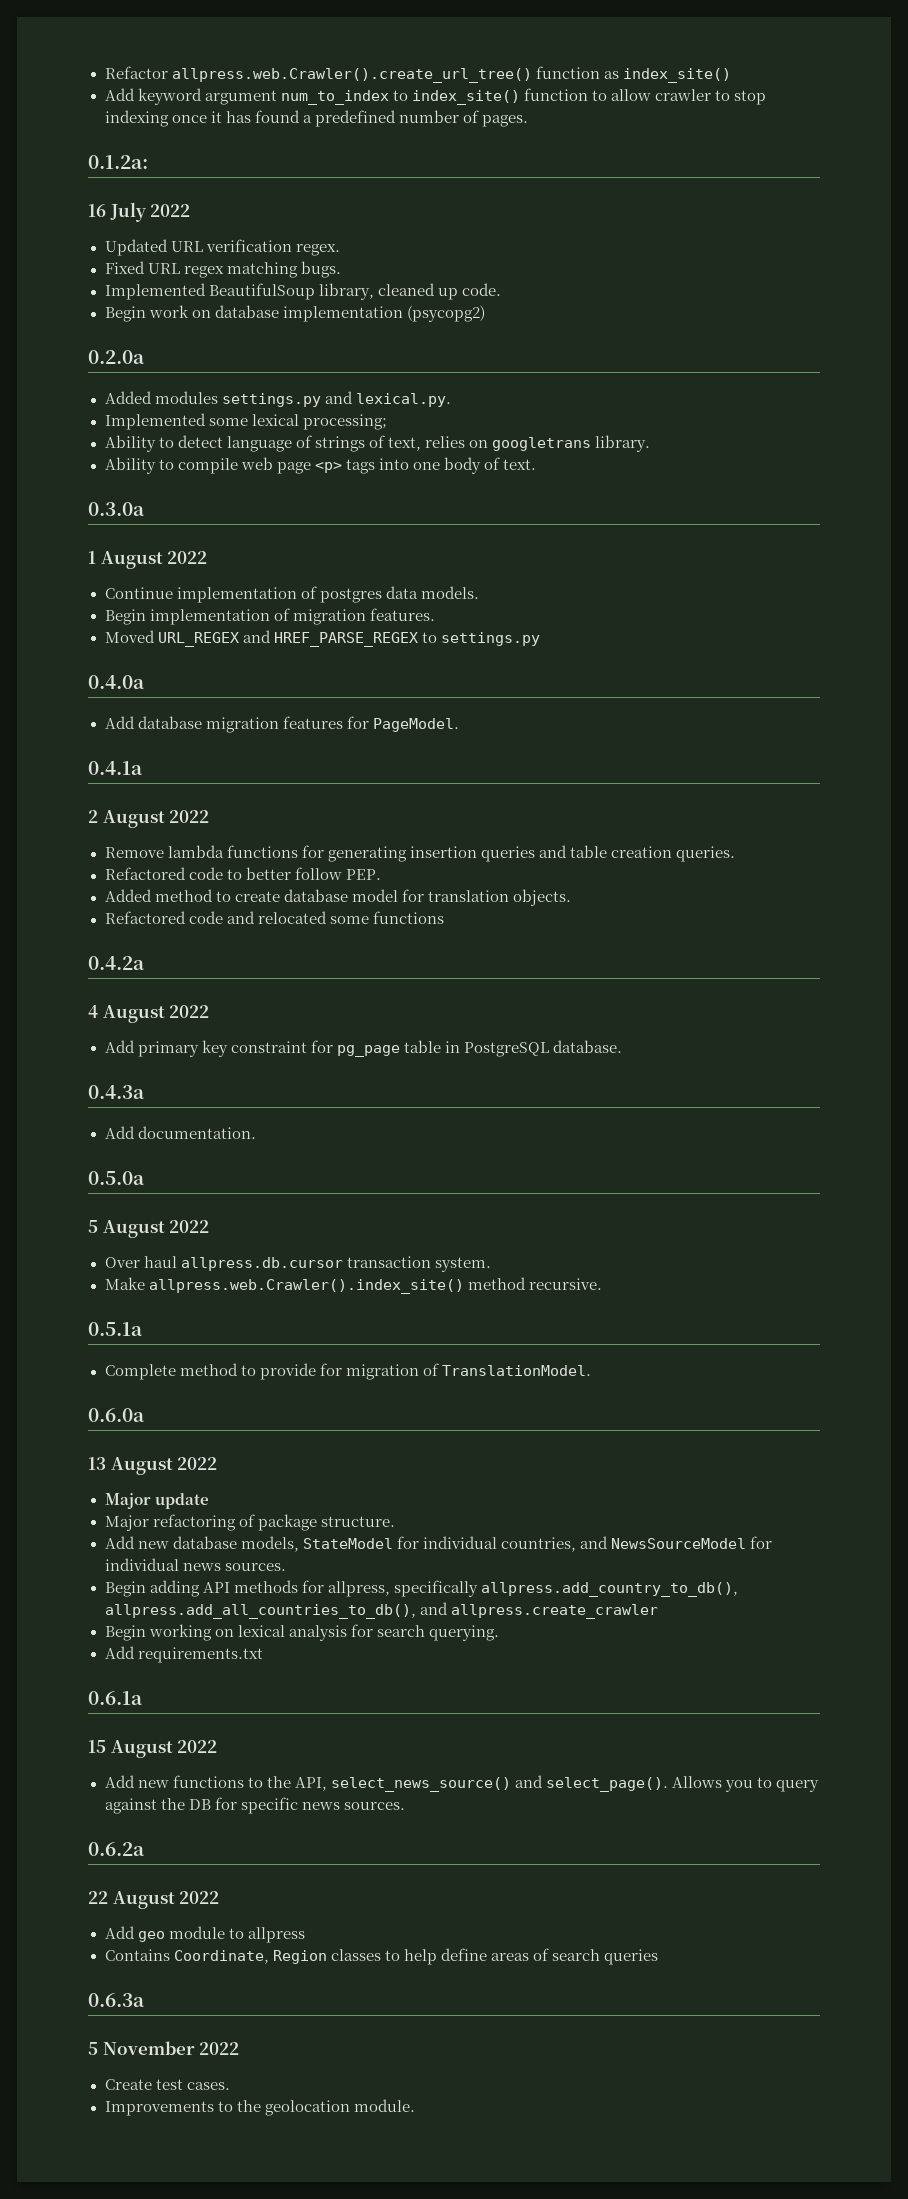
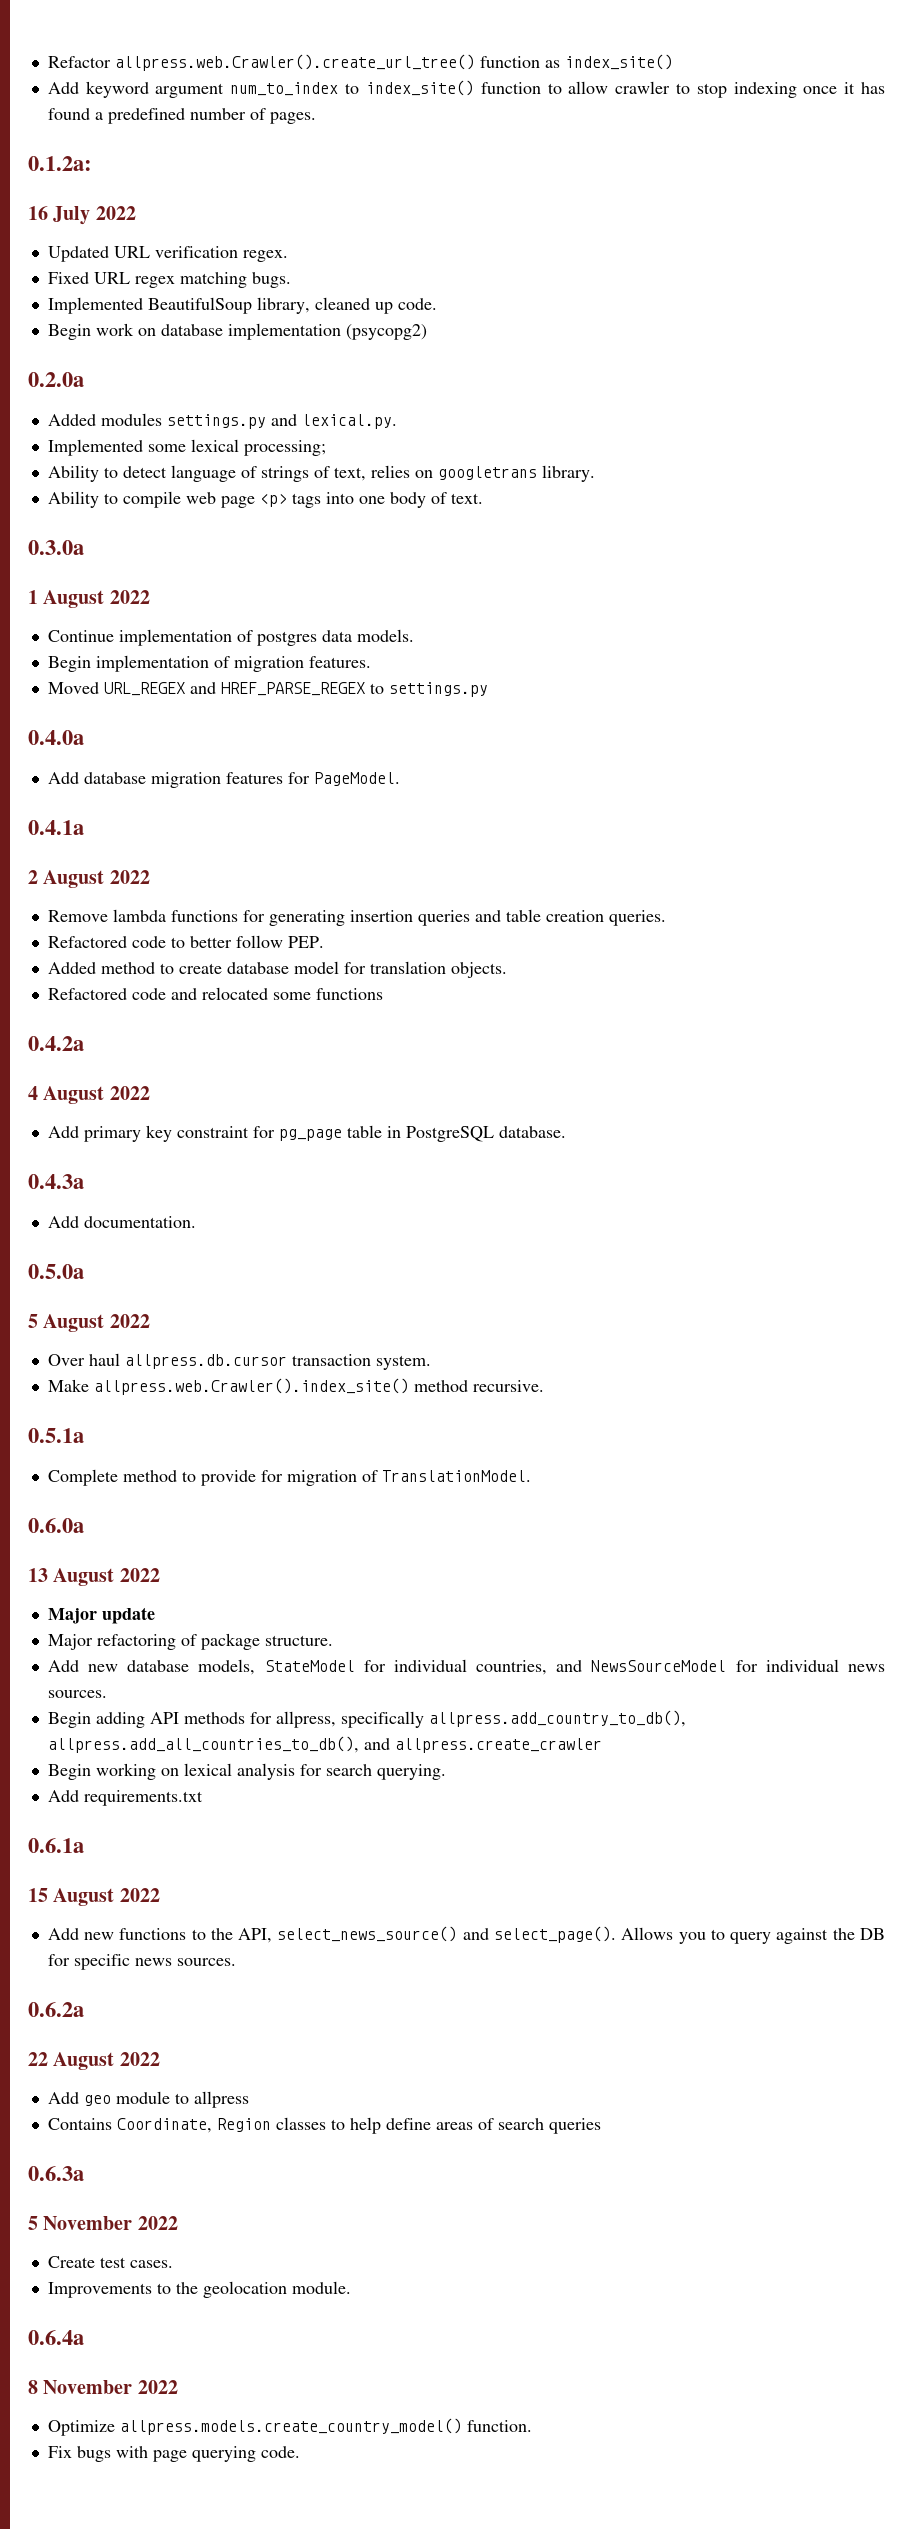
(415, 2105) none -> [28,2330,84,2345] [28,2380,178,2394] [47,2418,532,2436] [47,2446,300,2462] // 0.6.4a // 8 November 2022 // Optimize allpress.models.create_country_model() function. // Fix bugs with page querying code.

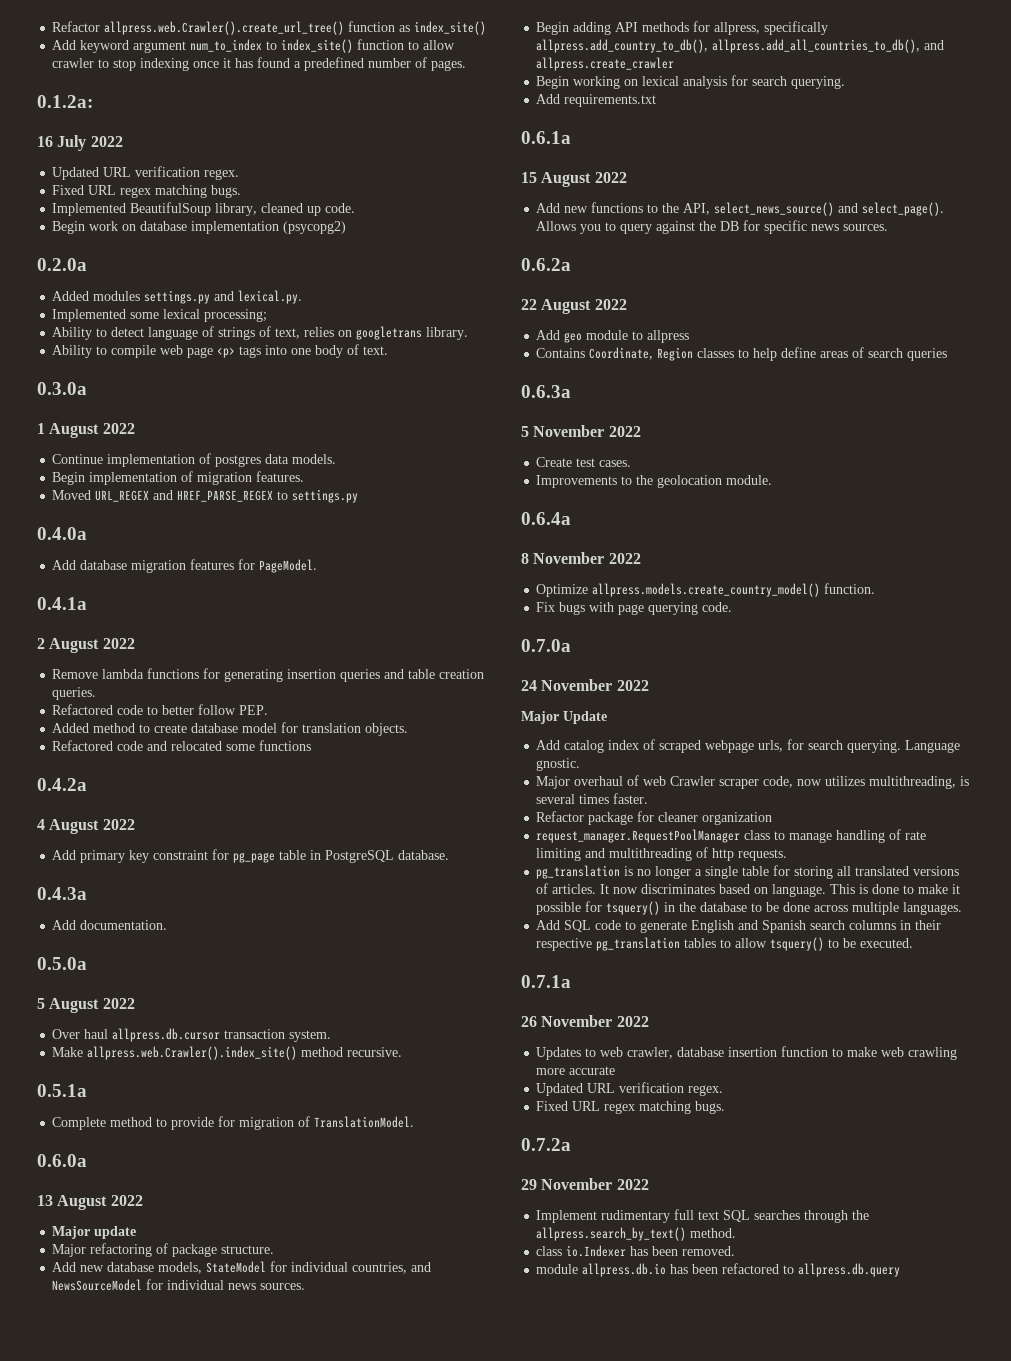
(300, 2452) none -> [521,639,571,652] [521,679,649,691] [521,711,607,724] [536,739,961,753] [536,758,581,771] [536,775,970,789] [536,793,649,804] [536,811,773,825] [536,829,927,843] [536,847,788,861] [536,865,960,879] [536,883,961,897] [536,901,963,915] [536,920,942,933] [536,937,914,951] [521,975,571,988] [521,1015,649,1027] [536,1046,958,1060] [536,1066,616,1075] [536,1082,724,1096] [536,1101,726,1114] [521,1138,571,1151] [521,1178,649,1190] [536,1209,870,1223] [536,1227,737,1241] [536,1245,736,1257] [536,1263,901,1277] // 0.7.0a // 24 November 2022 // Major Update // Add catalog index of scraped webpage urls, for search querying. Language gnostic. // Major overhaul of web Crawler scraper code, now utilizes multithreading, is several times faster. // Refactor package for cleaner organization // request_manager.RequestPoolManager class to manage handling of rate limiting and multithreading of http requests. // pg_translation is no longer a single table for storing all translated versions of articles. It now discriminates based on language. This is done to make it possible for tsquery() in the database to be done across multiple languages. // Add SQL code to generate English and Spanish search columns in their respective pg_translation tables to allow tsquery() to be executed. // 0.7.1a // 26 November 2022 // Updates to web crawler, database insertion function to make web crawling more accurate // Updated URL verification regex. // Fixed URL regex matching bugs. // 0.7.2a // 29 November 2022 // Implement rudimentary full text SQL searches through the allpress.search_by_text() method. // class io.Indexer has been removed. // module allpress.db.io has been refactored to allpress.db.query

